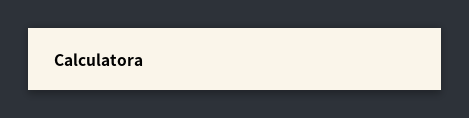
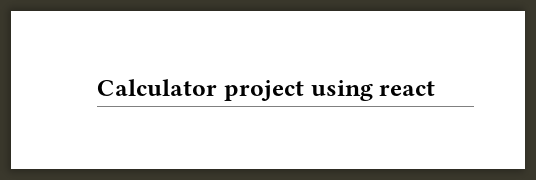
[54,53,143,66] Calculatora -> [97,79,436,101] Calculator project using react

